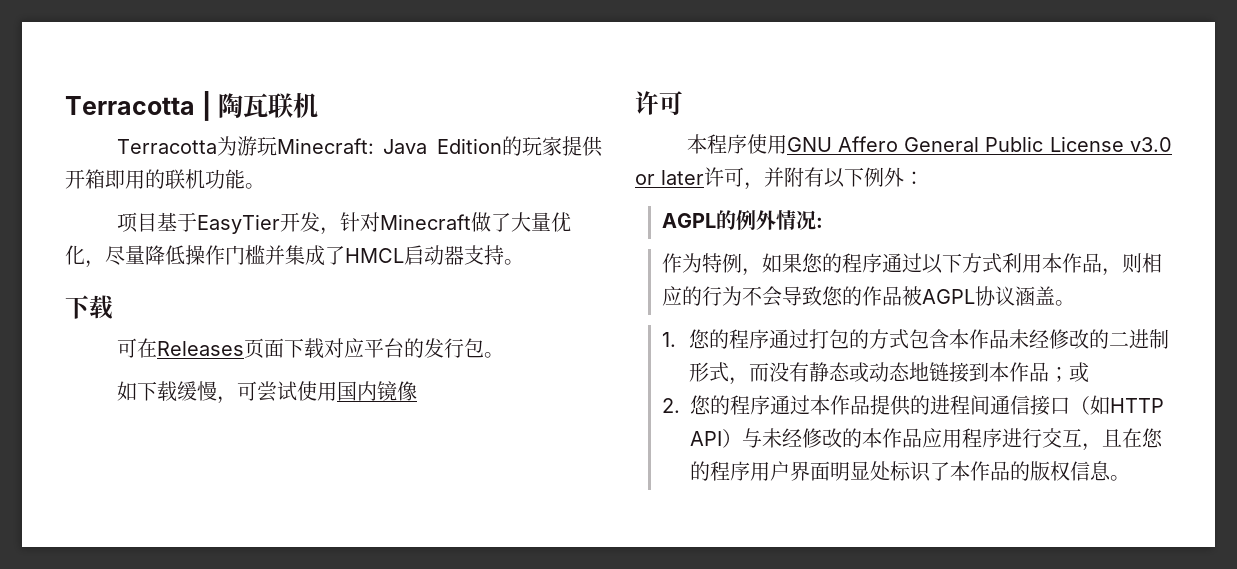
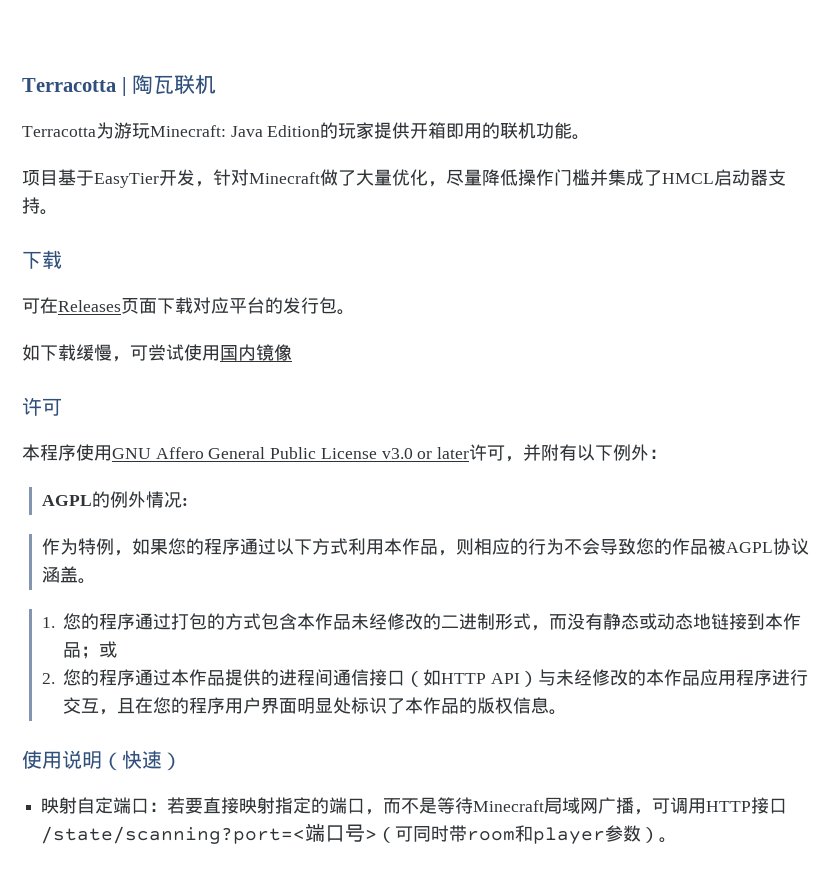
(1130, 478) none -> [22,750,182,771] [41,797,788,815] [41,823,678,844] // 使用说明（快速） // 映射自定端口：若要直接映射指定的端口，而不是等待Minecraft局域网广播，可调用HTTP接口/state/scanning?port=<端口号>（可同时带room和player参数）。

